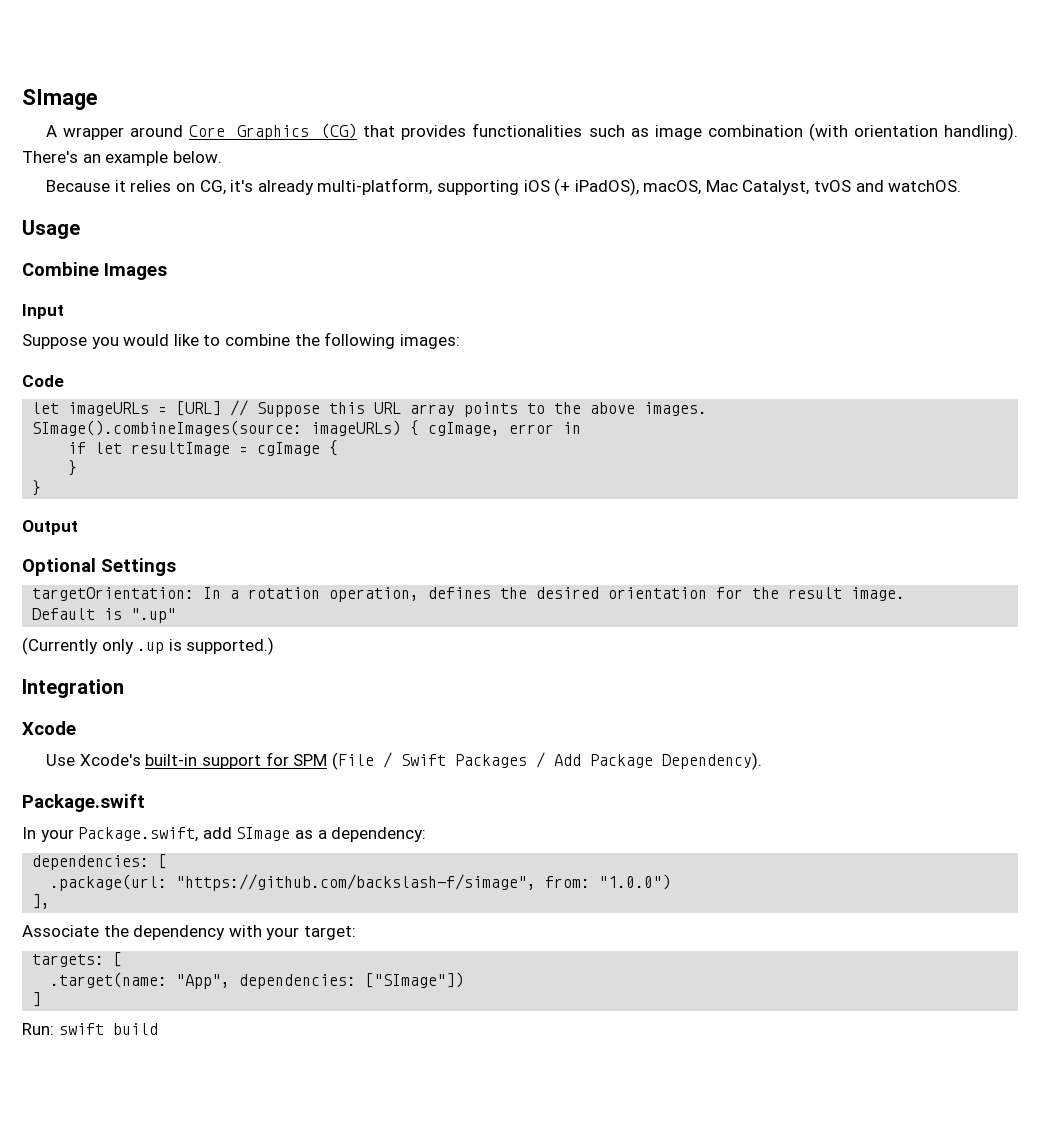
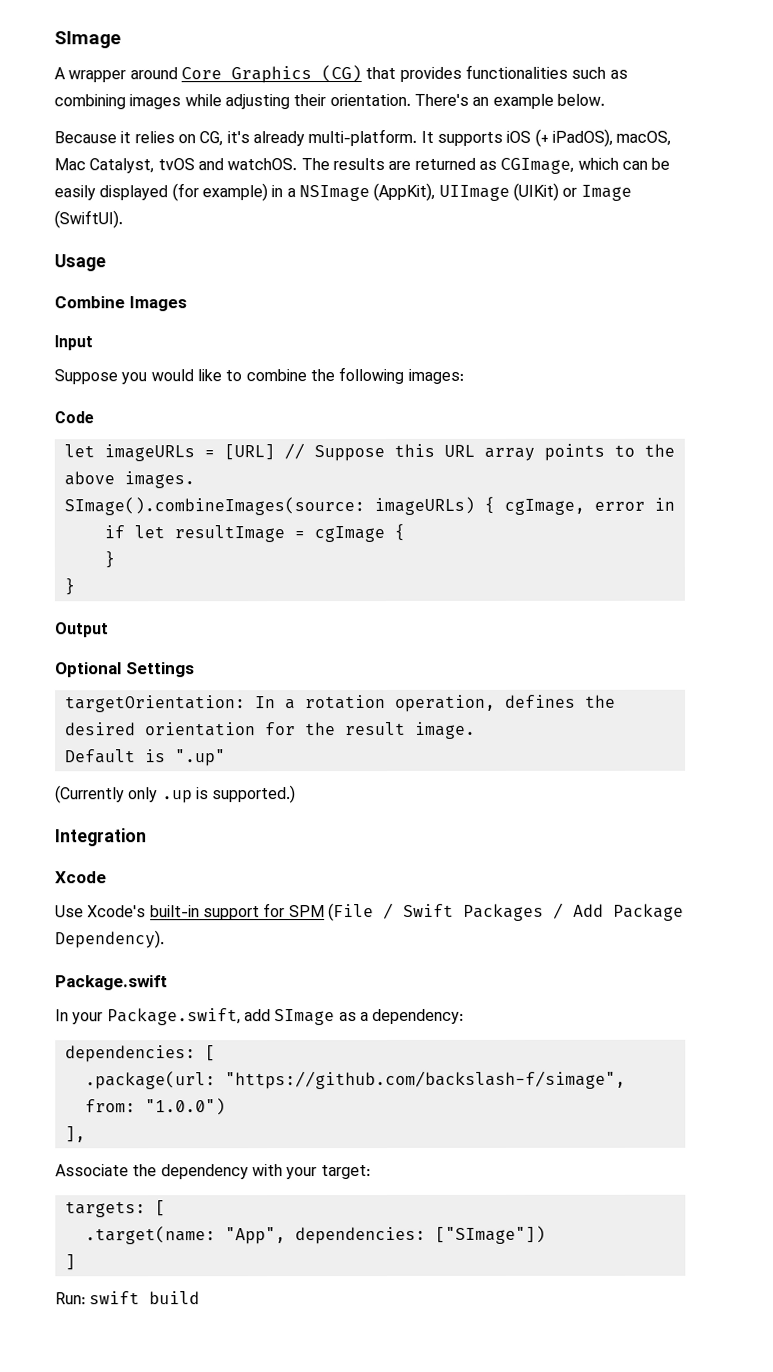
[654,123,1019,141] image combination (with orientation handling). -> [54,93,411,110] combining images while adjusting their orientation.
[317,178,519,195] multi-platform, supporting -> [308,128,503,147] multi-platform. It supports
(962, 186) none -> [300,157,671,174] [54,182,632,202] [54,210,123,229] The results are returned as CGImage, which can be easily displayed (for example) in a NSImage (AppKit), UIImage (UIKit) or Image (SwiftUI).

